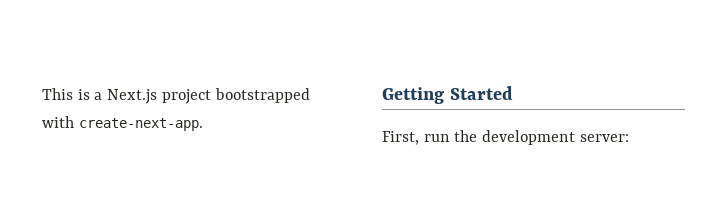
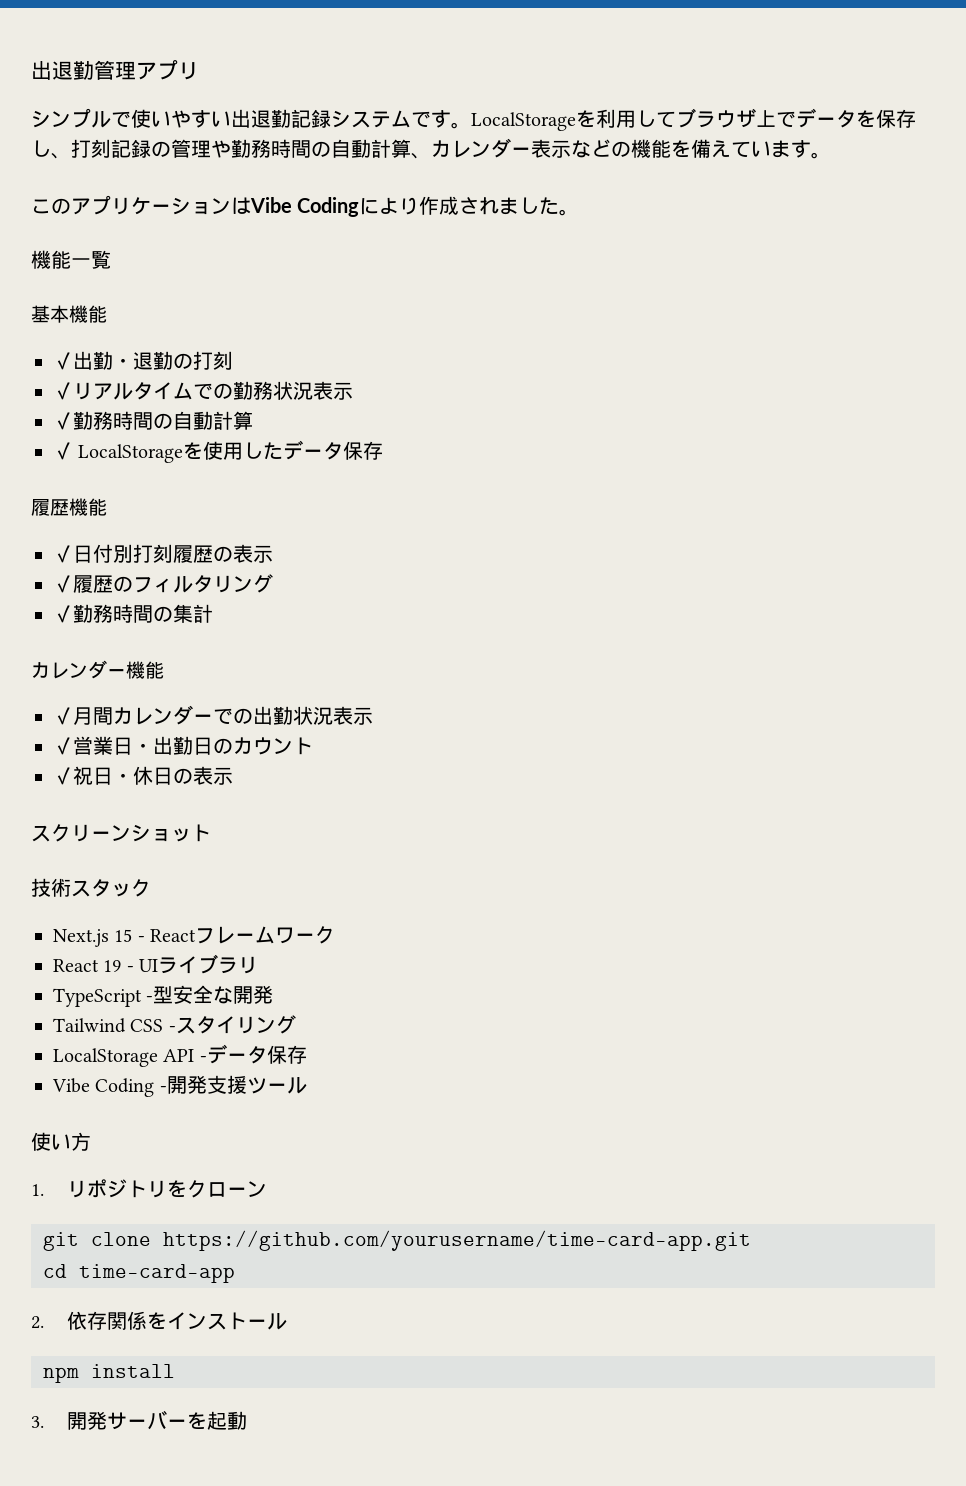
[42,88,310,104] [42,116,203,131] [382,86,513,104] [382,130,629,145] This is a Next.js project bootstrapped with create-next-app. // Getting Started // First, run the development server: -> [31,60,199,80] [31,108,916,131] [31,138,831,159] [31,195,580,217] [31,250,111,269] [31,305,107,323] [53,351,233,370] [53,381,353,400] [53,411,253,430] [53,440,384,463] [31,498,107,516] [53,544,273,563] [53,574,273,593] [53,604,213,623] [31,660,164,679] [53,705,373,725] [53,736,313,755] [53,766,233,785] [31,824,211,842] [31,878,151,897] [53,926,336,947] [53,954,259,974] [53,985,274,1007] [53,1015,296,1034] [53,1044,307,1067] [52,1075,307,1097] [31,1132,91,1151] [31,1179,268,1198] [43,1230,751,1251] [43,1264,235,1283] [31,1311,288,1330] [43,1364,175,1383] [31,1410,248,1430] 出退勤管理アプリ // シンプルで使いやすい出退勤記録システムです。LocalStorageを利用してブラウザ上でデータを保存し、打刻記録の管理や勤務時間の自動計算、カレンダー表示などの機能を備えています。 // このアプリケーションはVibe Codingにより作成されました。 // 機能一覧 // 基本機能 // ✓出勤・退勤の打刻 // ✓リアルタイムでの勤務状況表示 // ✓勤務時間の自動計算 // ✓ LocalStorageを使用したデータ保存 // 履歴機能 // ✓日付別打刻履歴の表示 // ✓履歴のフィルタリング // ✓勤務時間の集計 // カレンダー機能 // ✓月間カレンダーでの出勤状況表示 // ✓営業日・出勤日のカウント // ✓祝日・休日の表示 // スクリーンショット // 技術スタック // Next.js 15 - Reactフレームワーク // React 19 - UIライブラリ // TypeScript -型安全な開発 // Tailwind CSS -スタイリング // LocalStorage API -データ保存 // Vibe Coding -開発支援ツール // 使い方 // 1.リポジトリをクローン // git clone https://github.com/yourusername/time-card-app.git // cd time-card-app // 2.依存関係をインストール // npm install // 3.開発サーバーを起動

